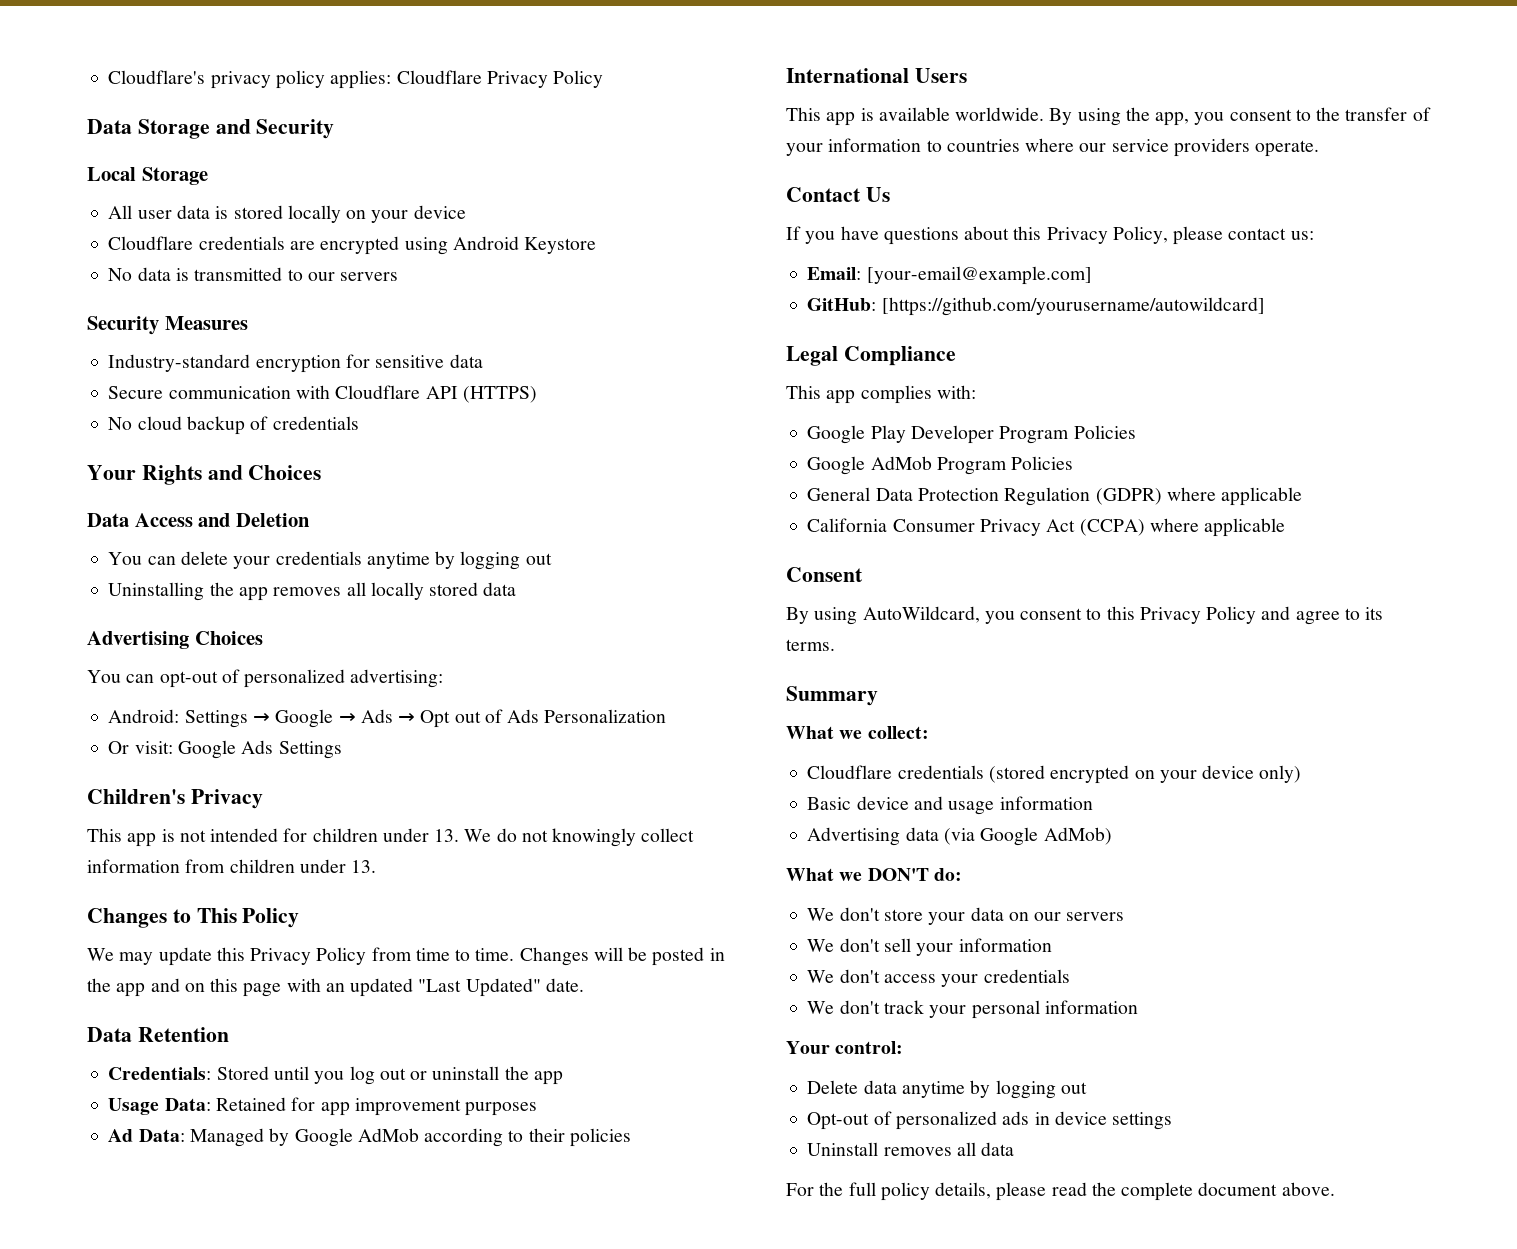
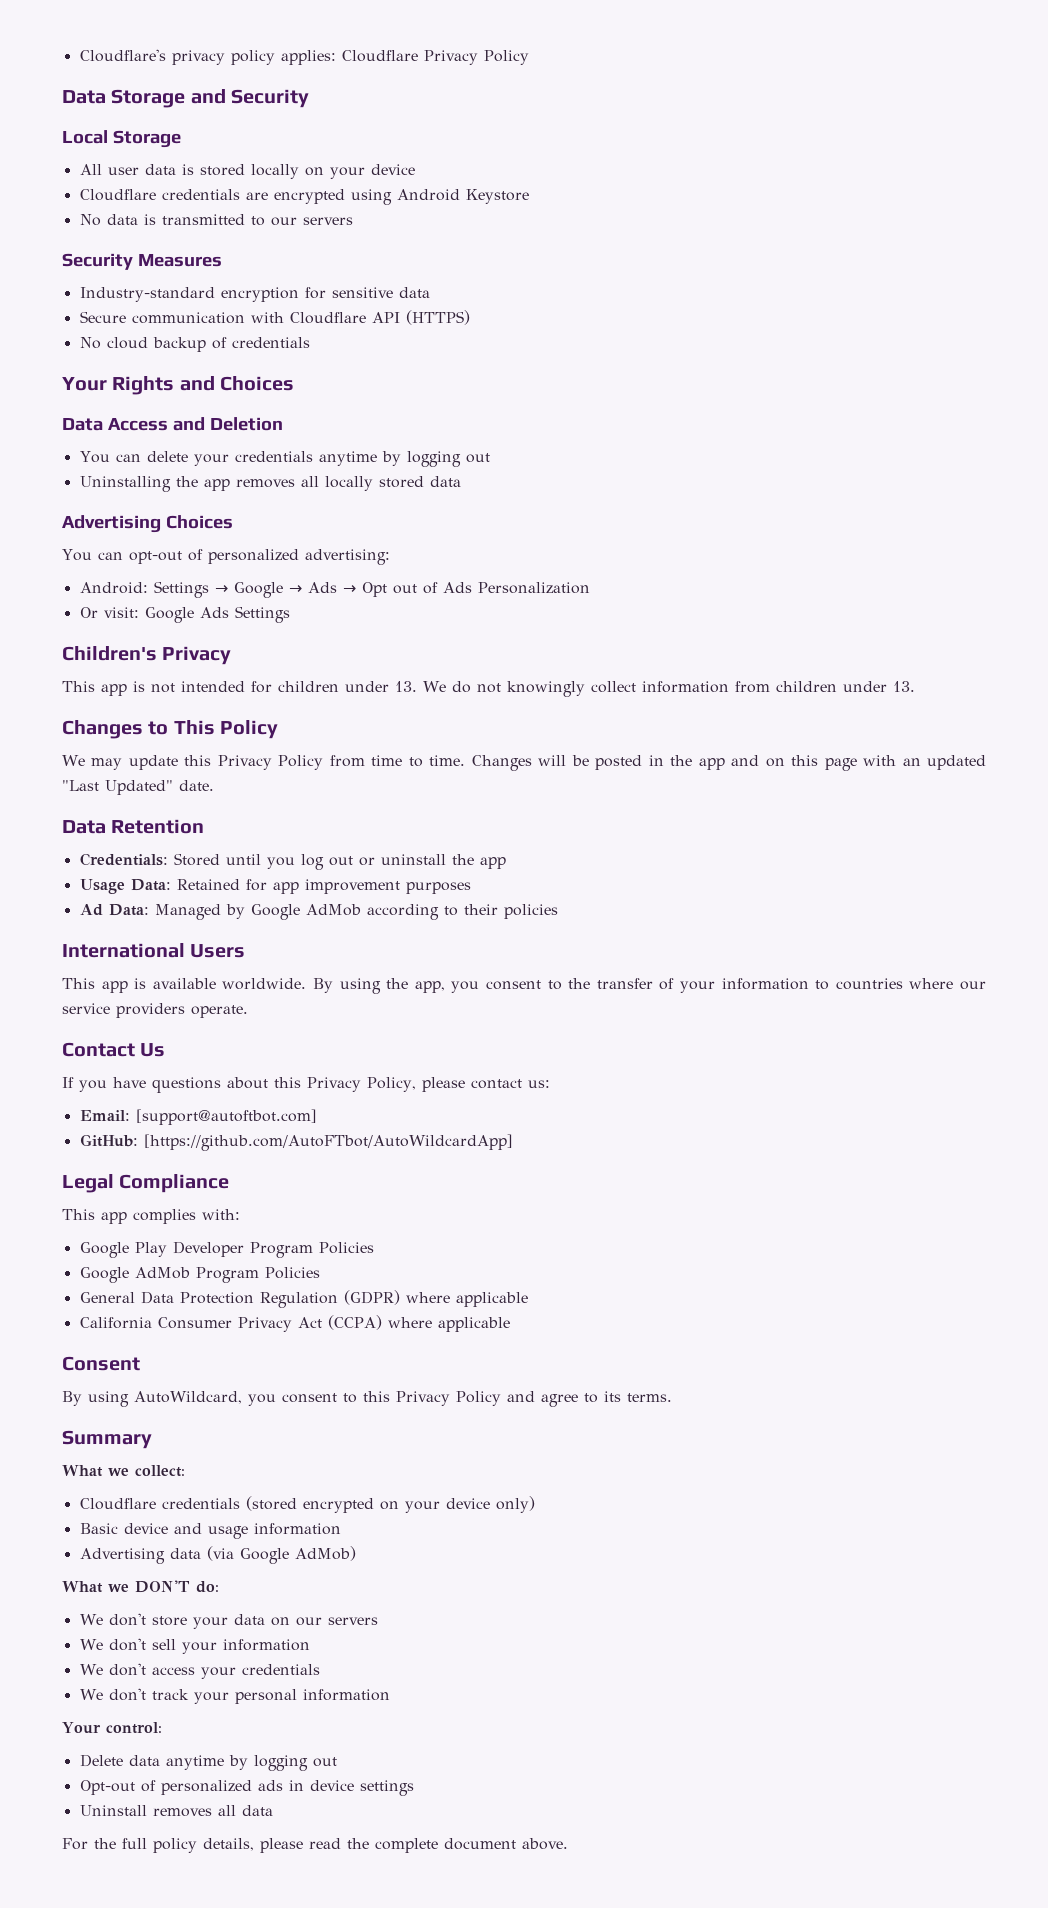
[866,266,1092,285] [your-email@example.com] -> [135,1109,317,1125] [support@autoftbot.com]
[881,297,1265,316] [https://github.com/yourusername/autowildcard] -> [143,1134,513,1151] [https://github.com/AutoFTbot/AutoWildcardApp]

